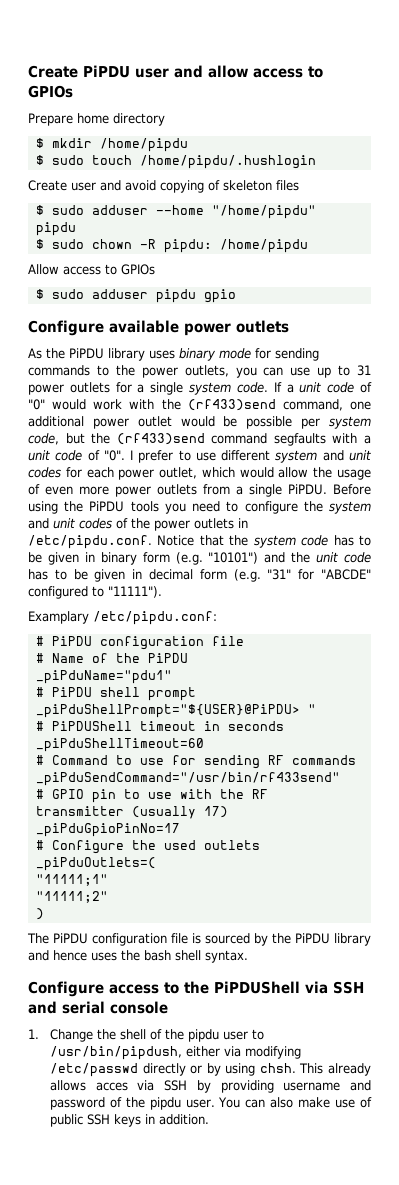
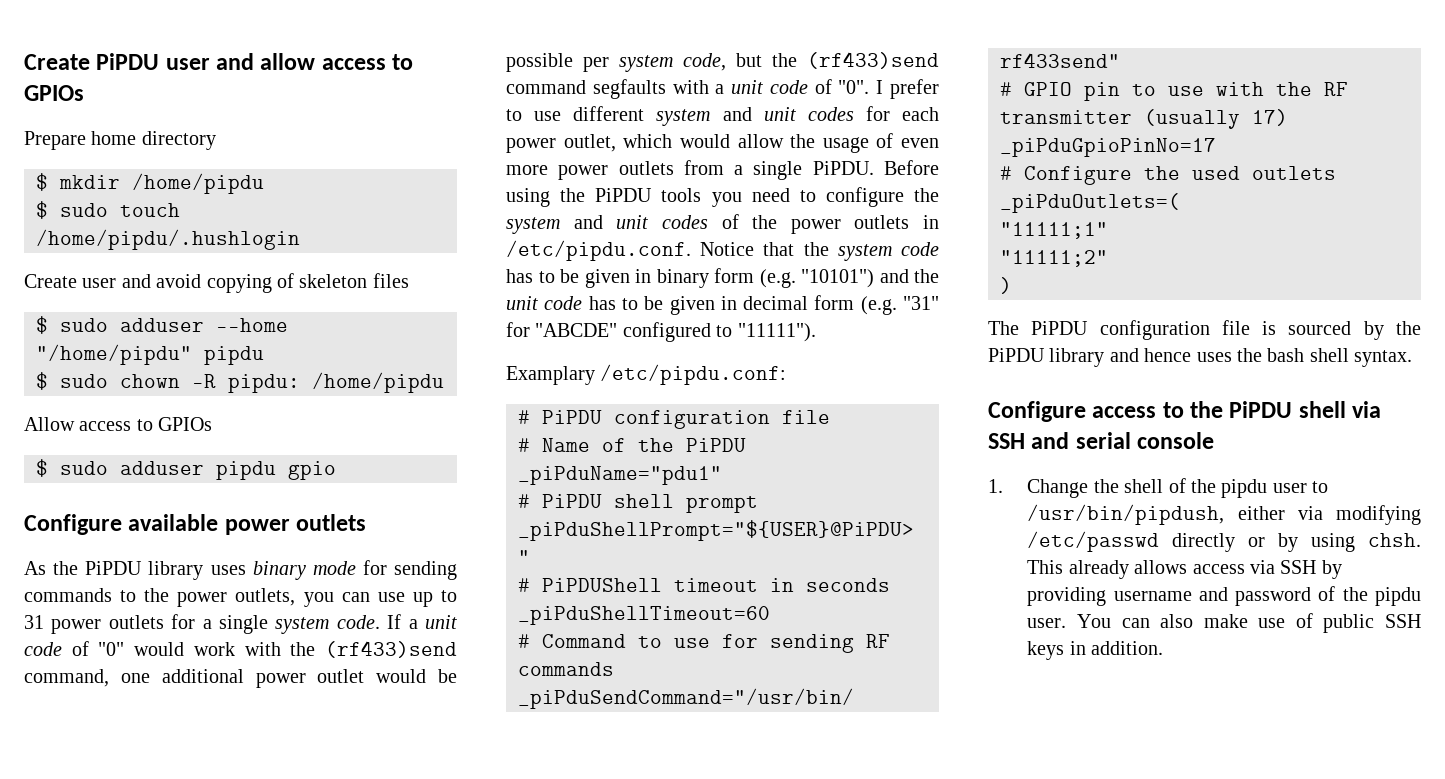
[214,981,300,994] PiPDUShell -> [1229,401,1346,418] PiPDU shell
[95,1082,128,1091] acces -> [1192,564,1245,574] access

